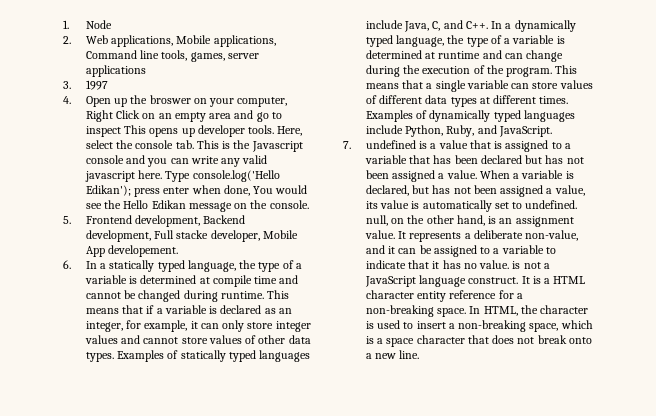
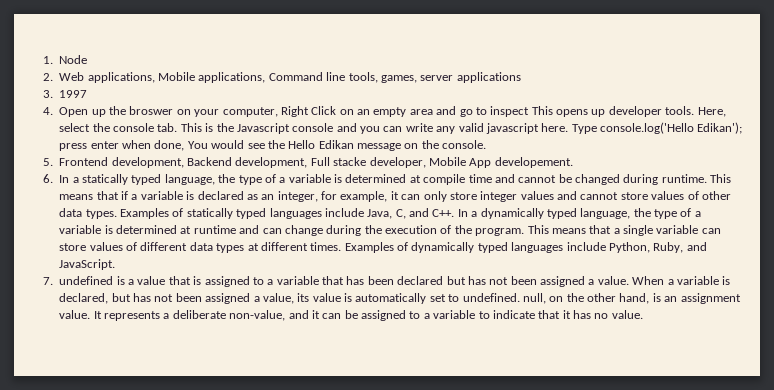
[512,261,550,269] [364,275,586,287] [365,290,523,302] [365,305,589,317] [365,320,593,332] [365,335,592,347] [365,350,420,359] is not a JavaScript language construct. It is a HTML character entity reference for a non-breaking space. In HTML, the character is used to insert a non-breaking space, which is a space character that does not break onto a new line. -> (643, 314) none

